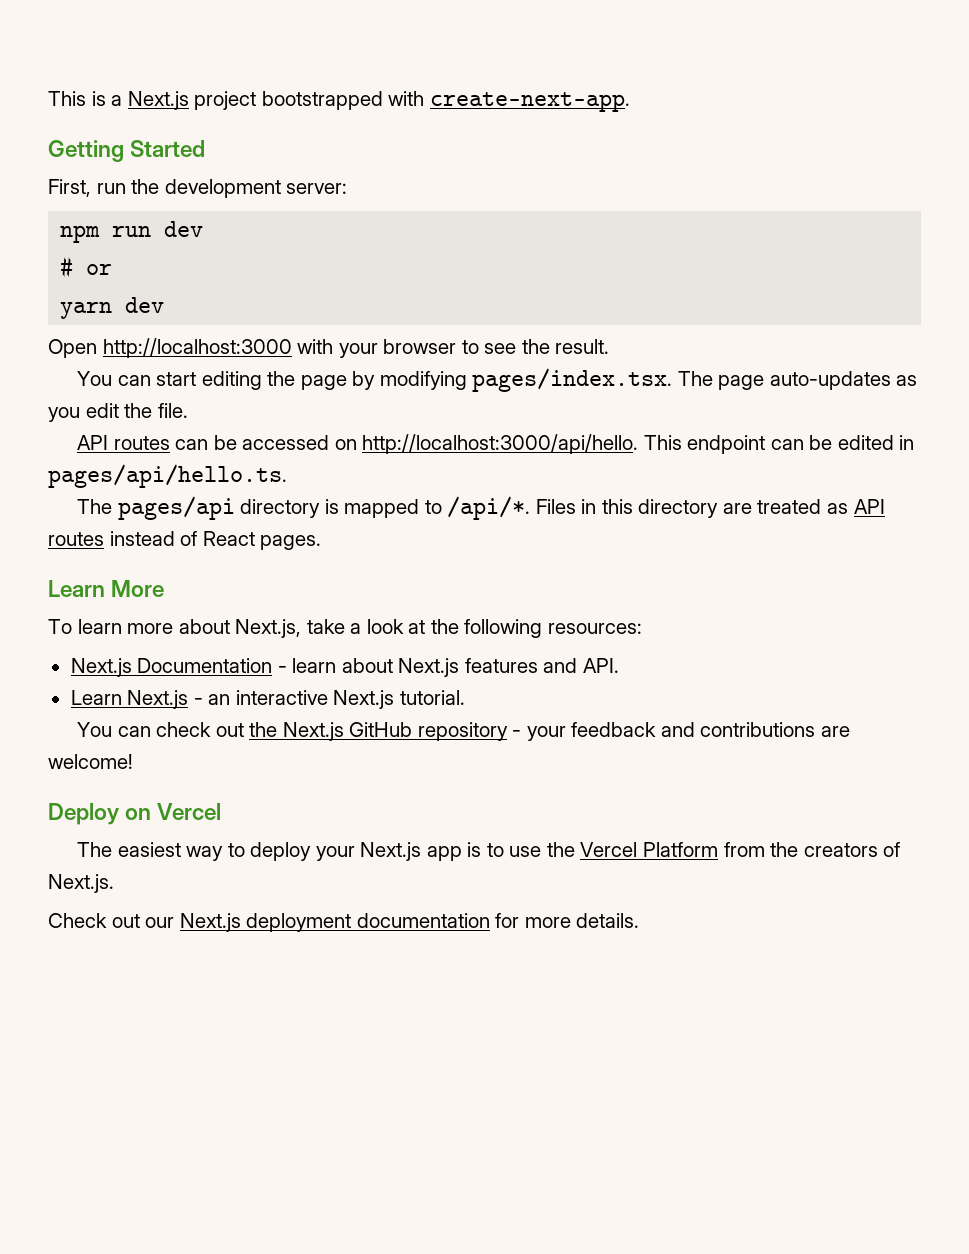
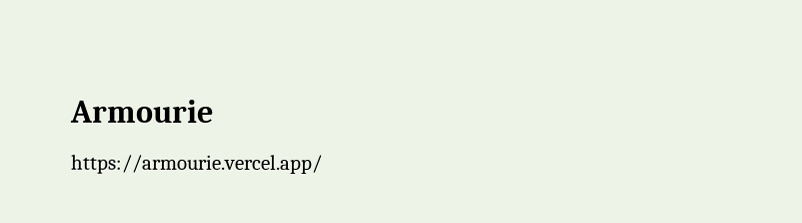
[48,91,630,112] [48,140,206,162] [48,179,348,198] [60,221,204,243] [60,256,113,278] [60,297,165,319] [48,338,610,358] [77,368,918,392] [48,403,188,422] [77,434,915,454] [48,464,287,488] [77,496,885,520] [48,531,322,550] [48,580,165,597] [48,619,642,638] [70,658,619,677] [70,690,465,709] [77,722,851,741] [48,754,133,769] [48,803,222,825] [77,842,901,861] [48,874,114,893] [48,913,640,932] This is a Next.js project bootstrapped with create-next-app. // Getting Started // First, run the development server: // npm run dev // # or // yarn dev // Open http://localhost:3000 with your browser to see the result. // You can start editing the page by modifying pages/index.tsx. The page auto-updates as you edit the file. // API routes can be accessed on http://localhost:3000/api/hello. This endpoint can be edited in pages/api/hello.ts. // The pages/api directory is mapped to /api/*. Files in this directory are treated as API routes instead of React pages. // Learn More // To learn more about Next.js, take a look at the following resources: // Next.js Documentation - learn about Next.js features and API. // Learn Next.js - an interactive Next.js tutorial. // You can check out the Next.js GitHub repository - your feedback and contributions are welcome! // Deploy on Vercel // The easiest way to deploy your Next.js app is to use the Vercel Platform from the creators of Next.js. // Check out our Next.js deployment documentation for more details. -> [69,99,214,123] [70,154,322,174] Armourie // https://armourie.vercel.app/

